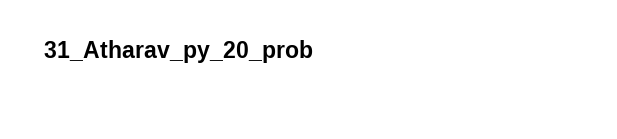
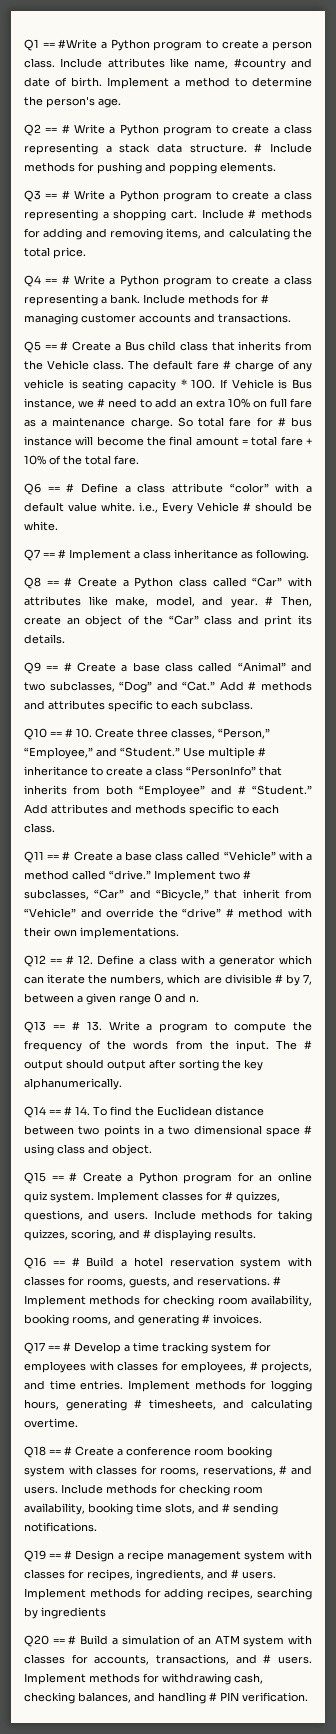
[44,40,313,63] 31_Atharav_py_20_prob -> [24,39,312,51] [24,58,313,70] [24,77,312,89] [24,96,121,108] [24,124,313,136] [24,143,312,155] [24,162,276,174] [24,190,313,202] [24,209,312,221] [24,228,312,240] [24,247,86,259] [24,275,313,287] [24,294,269,306] [24,313,291,325] [24,341,312,353] [24,360,312,372] [24,379,312,391] [24,398,312,409] [24,417,313,429] [24,436,312,446] [24,455,139,465] [24,483,312,495] [24,502,312,514] [24,521,58,531] [24,549,309,561] [24,577,312,589] [24,596,313,608] [24,615,312,627] [24,634,65,644] [24,662,312,674] [24,681,313,693] [24,700,253,712] [24,728,270,740] [24,747,266,759] [24,766,282,776] [24,785,312,797] [24,804,279,816] [24,823,55,833] [24,851,312,863] [24,870,251,882] [24,889,312,901] [24,908,312,918] [24,927,179,939] [24,955,312,967] [24,974,312,986] [24,993,199,1005] [24,1021,312,1033] [24,1040,312,1052] [24,1059,263,1071] [24,1078,122,1090] [24,1106,264,1118] [24,1125,312,1137] [24,1144,152,1156] [24,1172,312,1184] [24,1191,280,1203] [24,1210,312,1222] [24,1229,256,1241] [24,1257,312,1269] [24,1276,281,1288] [24,1295,312,1307] [24,1314,262,1326] [24,1342,271,1354] [24,1361,312,1373] [24,1380,312,1392] [24,1399,312,1411] [24,1418,78,1428] [24,1446,272,1458] [24,1465,312,1477] [24,1484,263,1496] [24,1503,278,1515] [24,1522,97,1532] [24,1550,312,1562] [24,1569,276,1581] [24,1588,312,1600] [24,1607,106,1619] [24,1635,312,1647] [24,1654,312,1665] [24,1673,263,1685] [24,1692,308,1704] Q1 == #Write a Python program to create a person class. Include attributes like name, #country and date of birth. Implement a method to determine the person's age. // Q2 == # Write a Python program to create a class representing a stack data structure. # Include methods for pushing and popping elements. // Q3 == # Write a Python program to create a class representing a shopping cart. Include # methods for adding and removing items, and calculating the total price. // Q4 == # Write a Python program to create a class representing a bank. Include methods for # managing customer accounts and transactions. // Q5 == # Create a Bus child class that inherits from the Vehicle class. The default fare # charge of any vehicle is seating capacity * 100. If Vehicle is Bus instance, we # need to add an extra 10% on full fare as a maintenance charge. So total fare for # bus instance will become the final amount = total fare + 10% of the total fare. // Q6 == # Define a class attribute “color” with a default value white. i.e., Every Vehicle # should be white. // Q7 == # Implement a class inheritance as following. // Q8 == # Create a Python class called “Car” with attributes like make, model, and year. # Then, create an object of the “Car” class and print its details. // Q9 == # Create a base class called “Animal” and two subclasses, “Dog” and “Cat.” Add # methods and attributes specific to each subclass. // Q10 == # 10. Create three classes, “Person,” “Employee,” and “Student.” Use multiple # inheritance to create a class “PersonInfo” that inherits from both “Employee” and # “Student.” Add attributes and methods specific to each class. // Q11 == # Create a base class called “Vehicle” with a method called “drive.” Implement two # subclasses, “Car” and “Bicycle,” that inherit from “Vehicle” and override the “drive” # method with their own implementations. // Q12 == # 12. Define a class with a generator which can iterate the numbers, which are divisible # by 7, between a given range 0 and n. // Q13 == # 13. Write a program to compute the frequency of the words from the input. The # output should output after sorting the key alphanumerically. // Q14 == # 14. To find the Euclidean distance between two points in a two dimensional space # using class and object. // Q15 == # Create a Python program for an online quiz system. Implement classes for # quizzes, questions, and users. Include methods for taking quizzes, scoring, and # displaying results. // Q16 == # Build a hotel reservation system with classes for rooms, guests, and reservations. # Implement methods for checking room availability, booking rooms, and generating # invoices. // Q17 == # Develop a time tracking system for employees with classes for employees, # projects, and time entries. Implement methods for logging hours, generating # timesheets, and calculating overtime. // Q18 == # Create a conference room booking system with classes for rooms, reservations, # and users. Include methods for checking room availability, booking time slots, and # sending notifications. // Q19 == # Design a recipe management system with classes for recipes, ingredients, and # users. Implement methods for adding recipes, searching by ingredients // Q20 == # Build a simulation of an ATM system with classes for accounts, transactions, and # users. Implement methods for withdrawing cash, checking balances, and handling # PIN verification.

